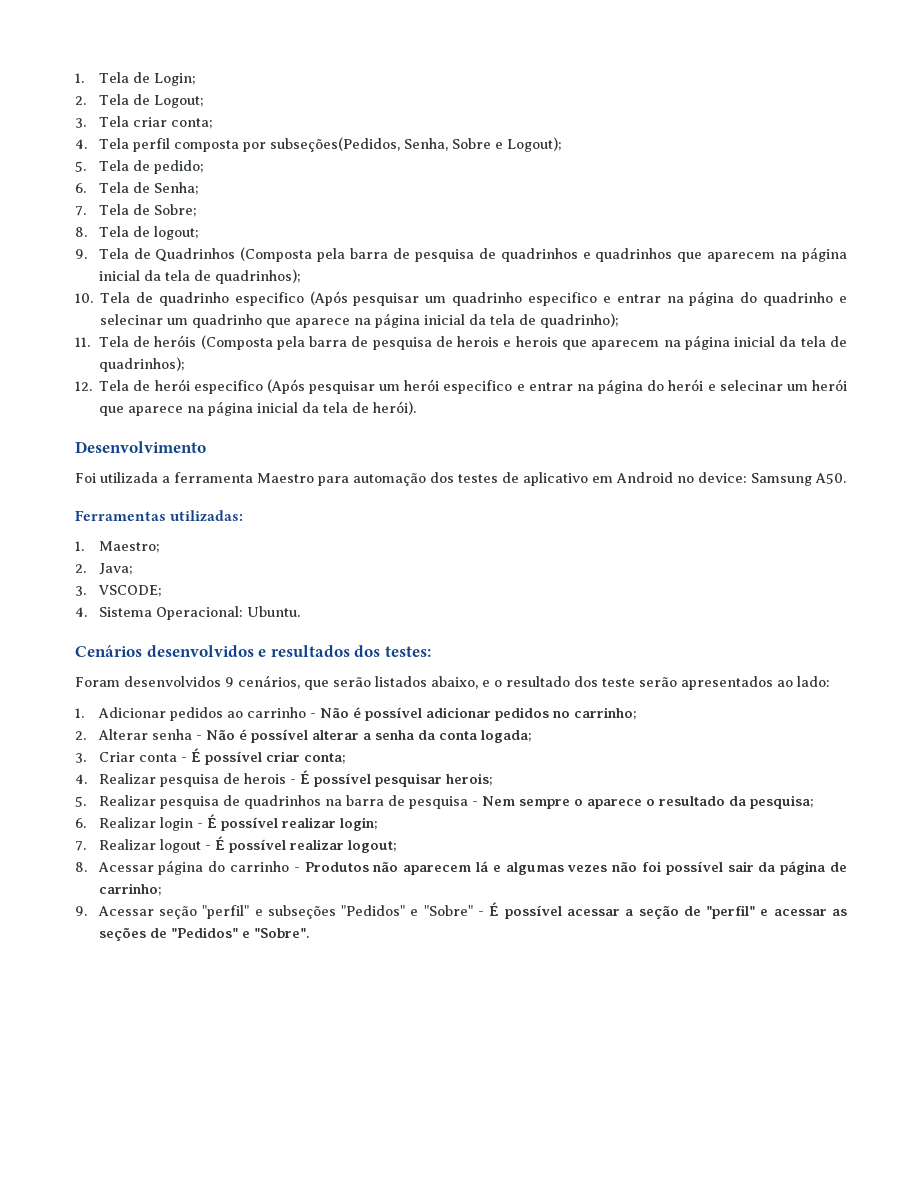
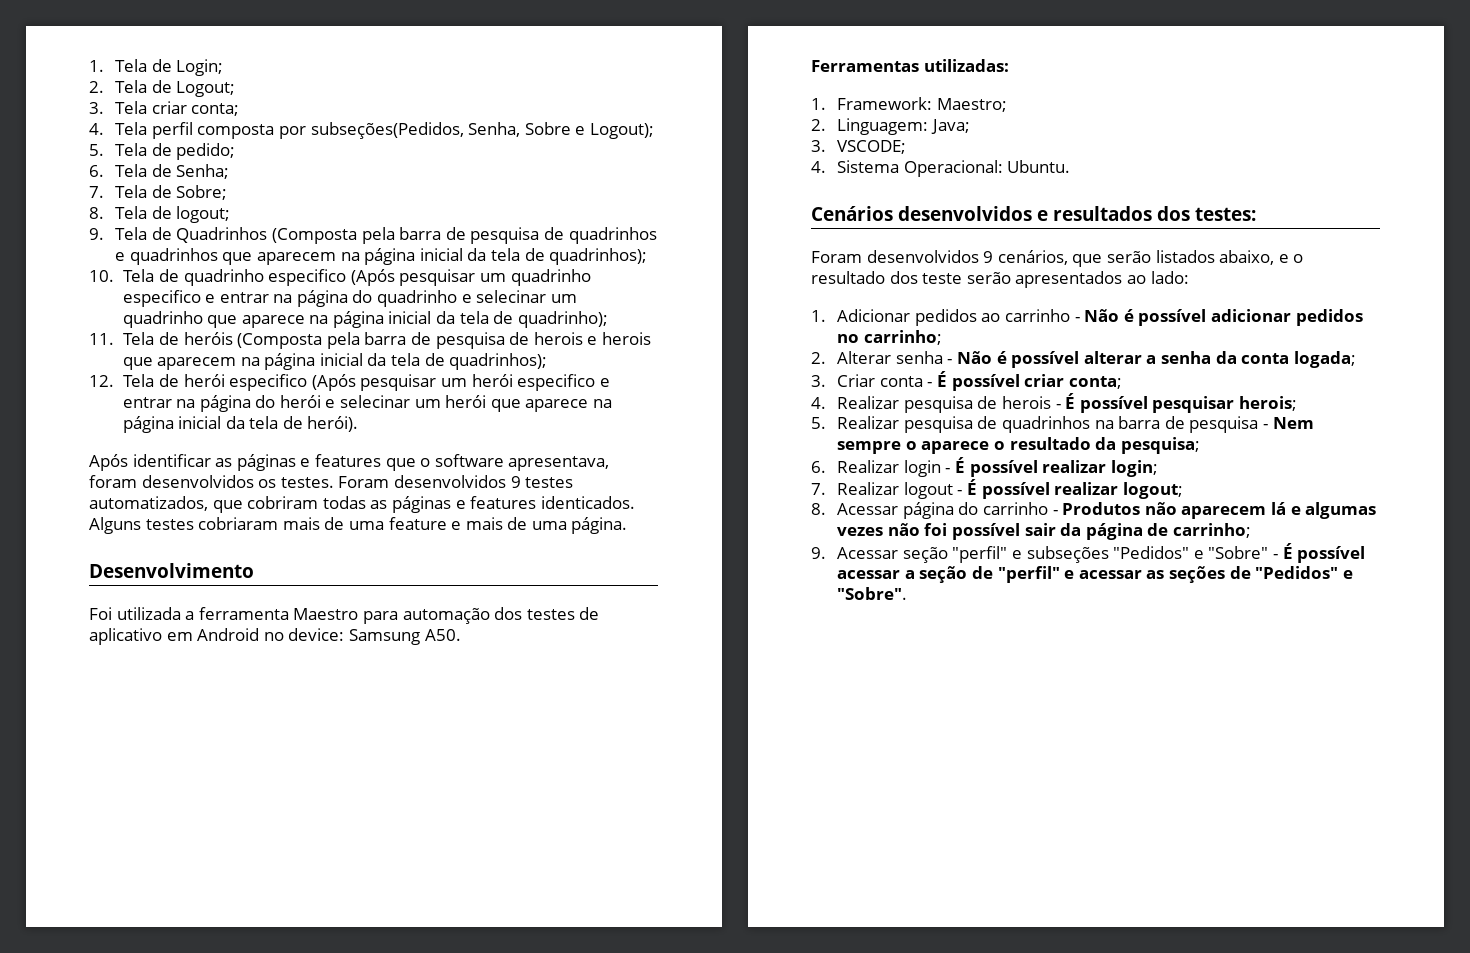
(417, 408) none -> [89,454,610,471] [89,475,574,488] [89,496,635,513] [89,517,628,534] // Após identificar as páginas e features que o software apresentava, foram desenvolvidos os testes. Foram desenvolvidos 9 testes automatizados, que cobriram todas as páginas e features identicados. Alguns testes cobriaram mais de uma feature e mais de uma página.
(84, 546) none -> [837,97,933,110] Framework:
(86, 568) none -> [837,118,929,135] Linguagem:

